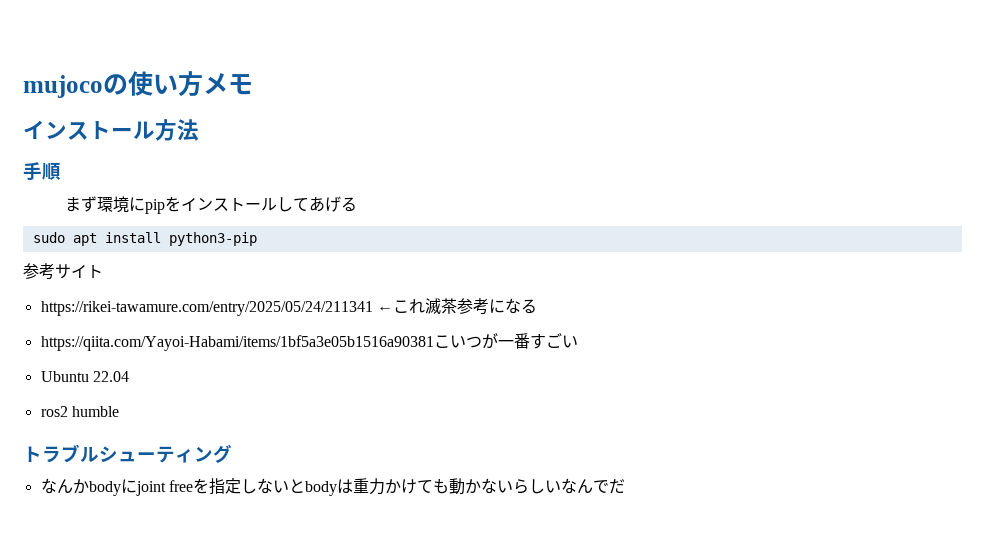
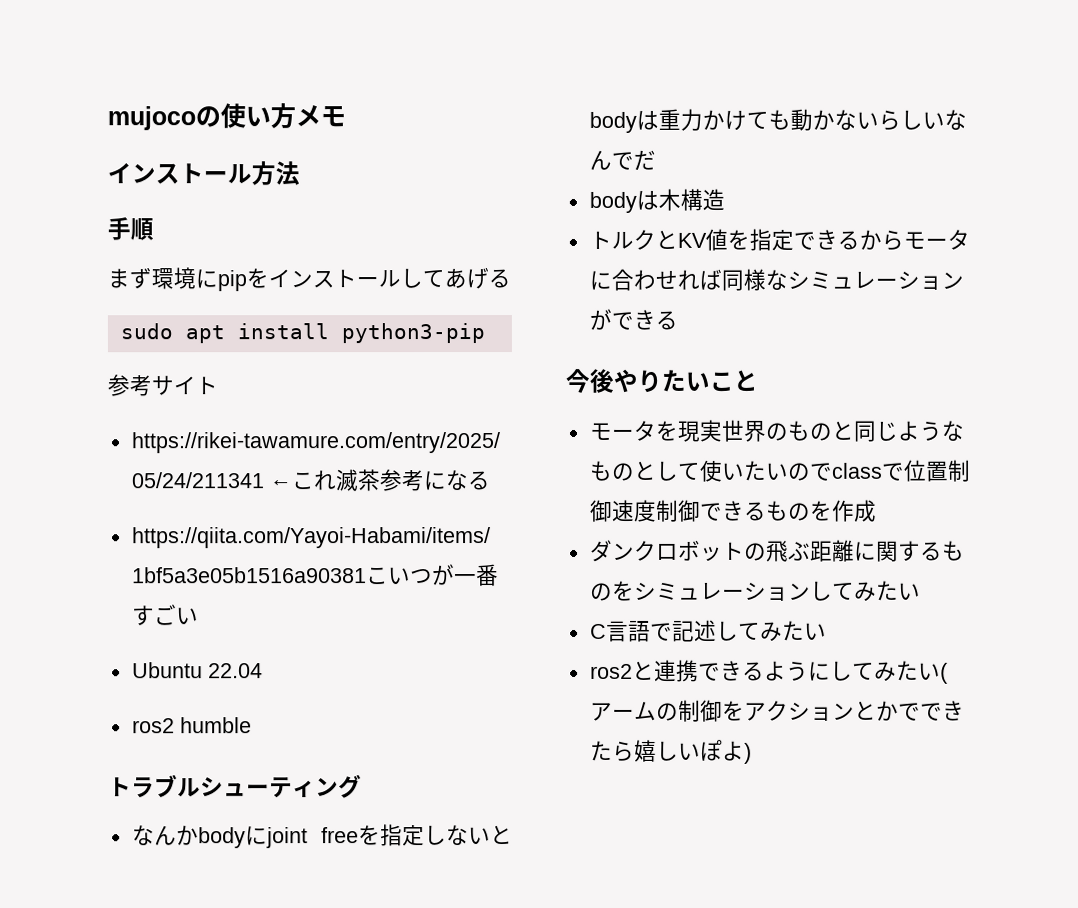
(625, 486) none -> [588,188,725,213] [588,228,970,251] [588,268,964,291] [588,308,678,330] [565,368,758,393] [588,419,964,442] [589,459,971,482] [589,499,877,522] [589,539,965,562] [589,580,921,602] [589,619,827,642] [589,659,949,684] [589,699,965,722] [589,739,752,764] // bodyは木構造 // トルクとKV値を指定できるからモータに合わせれば同様なシミュレーションができる // 今後やりたいこと // モータを現実世界のものと同じようなものとして使いたいのでclassで位置制御速度制御できるものを作成 // ダンクロボットの飛ぶ距離に関するものをシミュレーションしてみたい // C言語で記述してみたい // ros2と連携できるようにしてみたい(アームの制御をアクションとかでできたら嬉しいぽよ)

